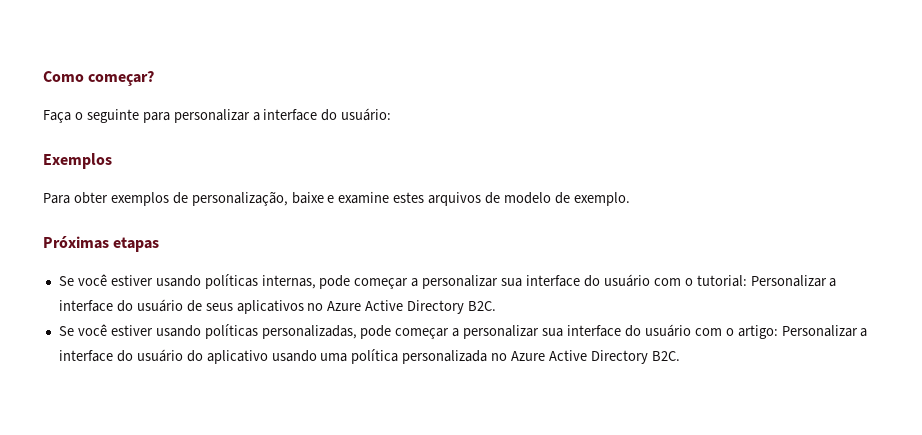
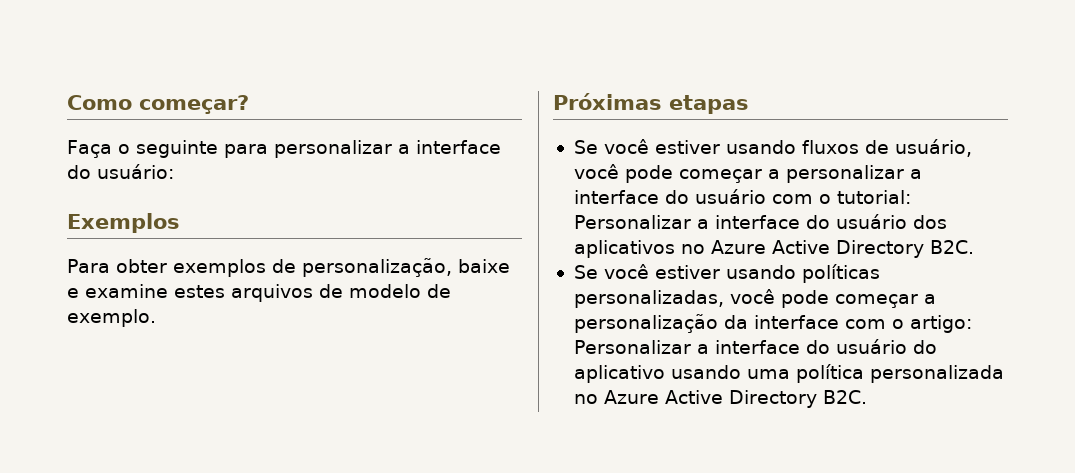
[204,274,523,289] políticas internas, pode começar a personalizar sua -> [801,139,972,157] [573,164,922,183] fluxos de usuário, você pode começar a personalizar a
[186,300,233,312] de seus -> [912,215,947,229] dos
[360,324,691,339] pode começar a personalizar sua interface do usuário -> [729,289,936,308] [573,314,839,333] você pode começar a personalização da interface

